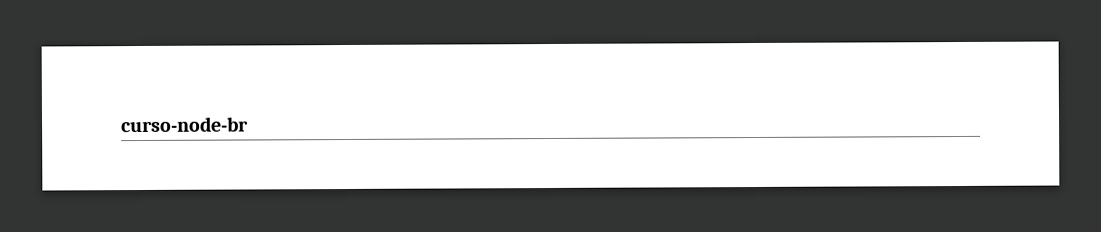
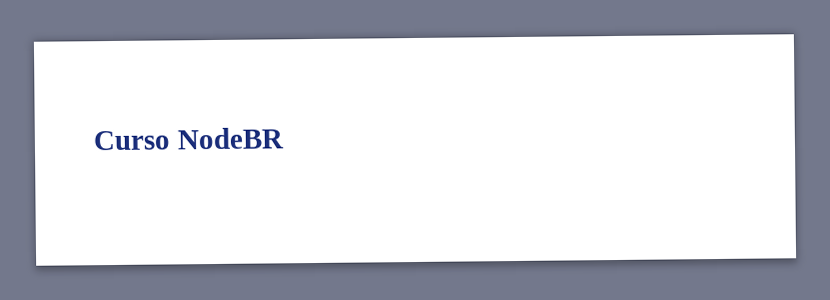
[121,116,249,133] curso-node-br -> [93,127,284,151] Curso NodeBR

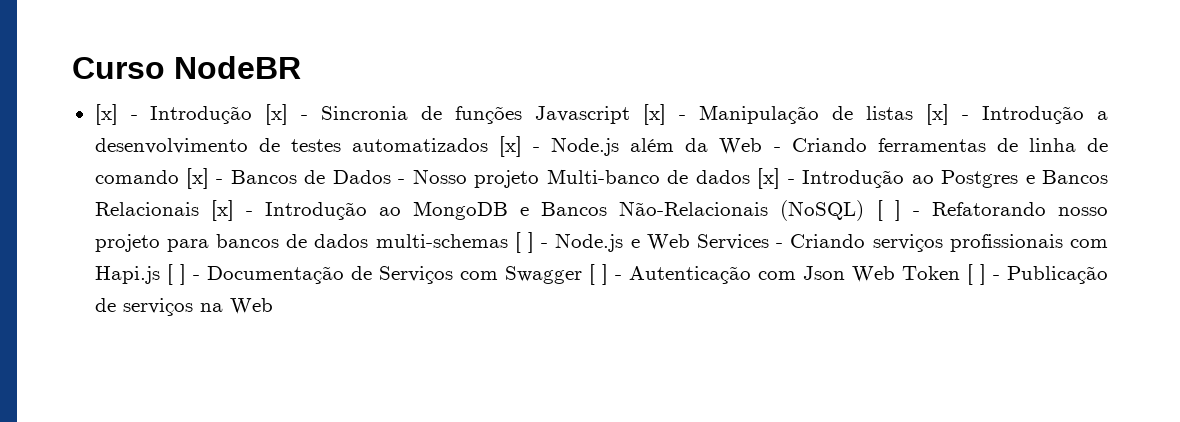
(284, 138) none -> [94,104,1109,125] [94,136,1109,157] [94,168,1108,189] [94,200,1108,221] [94,232,1109,253] [94,264,1109,285] [94,298,273,316] // [x] - Introdução [x] - Sincronia de funções Javascript [x] - Manipulação de listas [x] - Introdução a desenvolvimento de testes automatizados [x] - Node.js além da Web - Criando ferramentas de linha de comando [x] - Bancos de Dados - Nosso projeto Multi-banco de dados [x] - Introdução ao Postgres e Bancos Relacionais [x] - Introdução ao MongoDB e Bancos Não-Relacionais (NoSQL) [ ] - Refatorando nosso projeto para bancos de dados multi-schemas [ ] - Node.js e Web Services - Criando serviços profissionais com Hapi.js [ ] - Documentação de Serviços com Swagger [ ] - Autenticação com Json Web Token [ ] - Publicação de serviços na Web

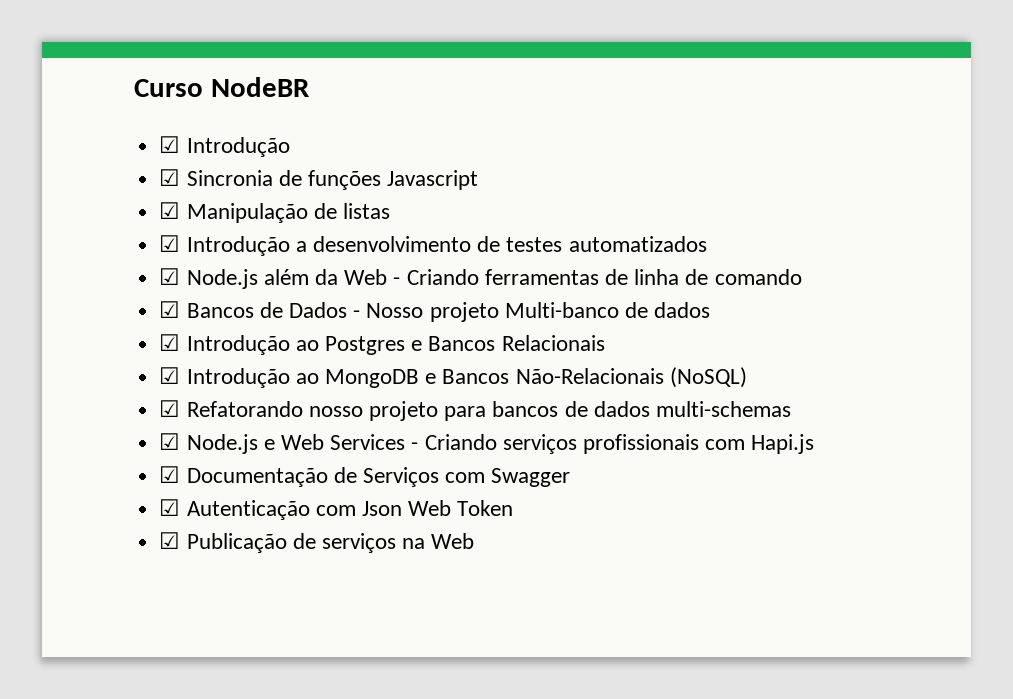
[94,104,309,125] [x] - Introdução [x] - -> [159,136,290,157] [159,169,181,186] ☑ Introdução // ☑
[643,104,687,125] [x] - -> [159,202,181,219] // ☑
[926,104,970,125] [x] - -> [159,235,181,252] // ☑
[498,136,541,157] [x] - -> [159,268,181,285] // ☑
[186,168,224,189] [x] - -> [159,301,181,318] // ☑
[757,168,795,189] [x] - -> [159,334,181,351] // ☑
[210,200,253,221] [x] - -> [159,367,181,384] // ☑
[876,200,920,221] [ ] - -> [159,400,181,417] // ☑
[514,232,549,253] [ ] - -> [159,433,181,450] // ☑
[166,264,200,285] [ ] - -> [159,466,181,483] // ☑
[588,264,622,285] [ ] - -> [159,499,181,516] // ☑
[966,264,1000,285] [ ] - -> [159,532,181,549] // ☑

